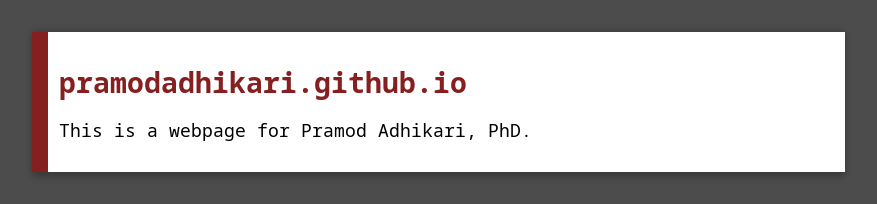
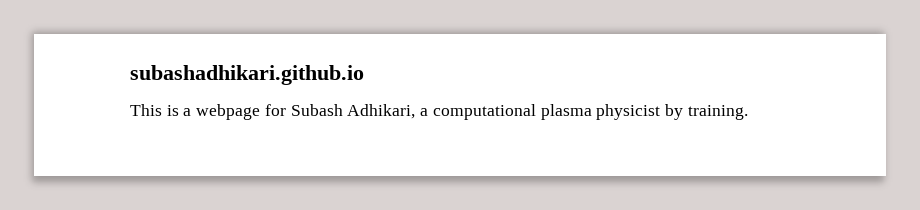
[59,71,467,100] pramodadhikari.github.io -> [130,65,364,85] subashadhikari.github.io
[301,123,532,140] Pramod Adhikari, PhD. -> [290,104,748,120] Subash Adhikari, a computational plasma physicist by training.

